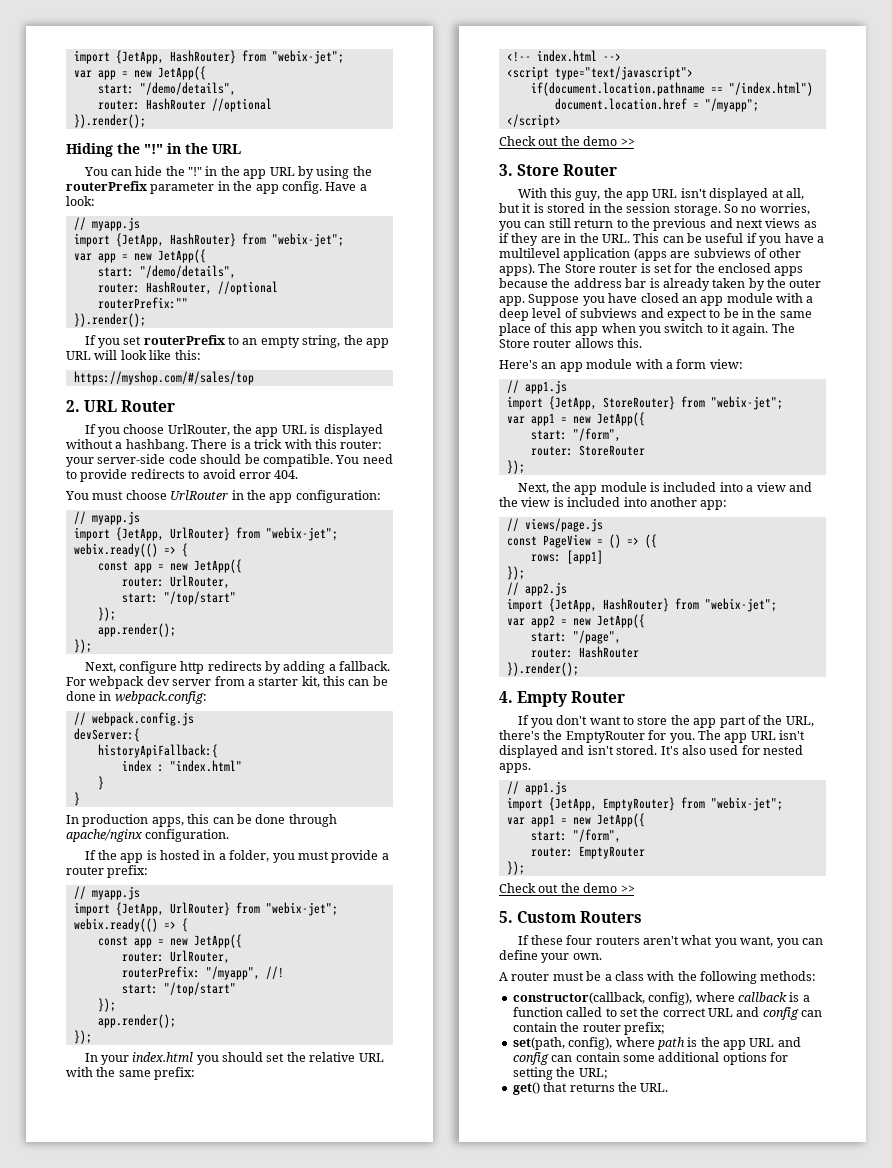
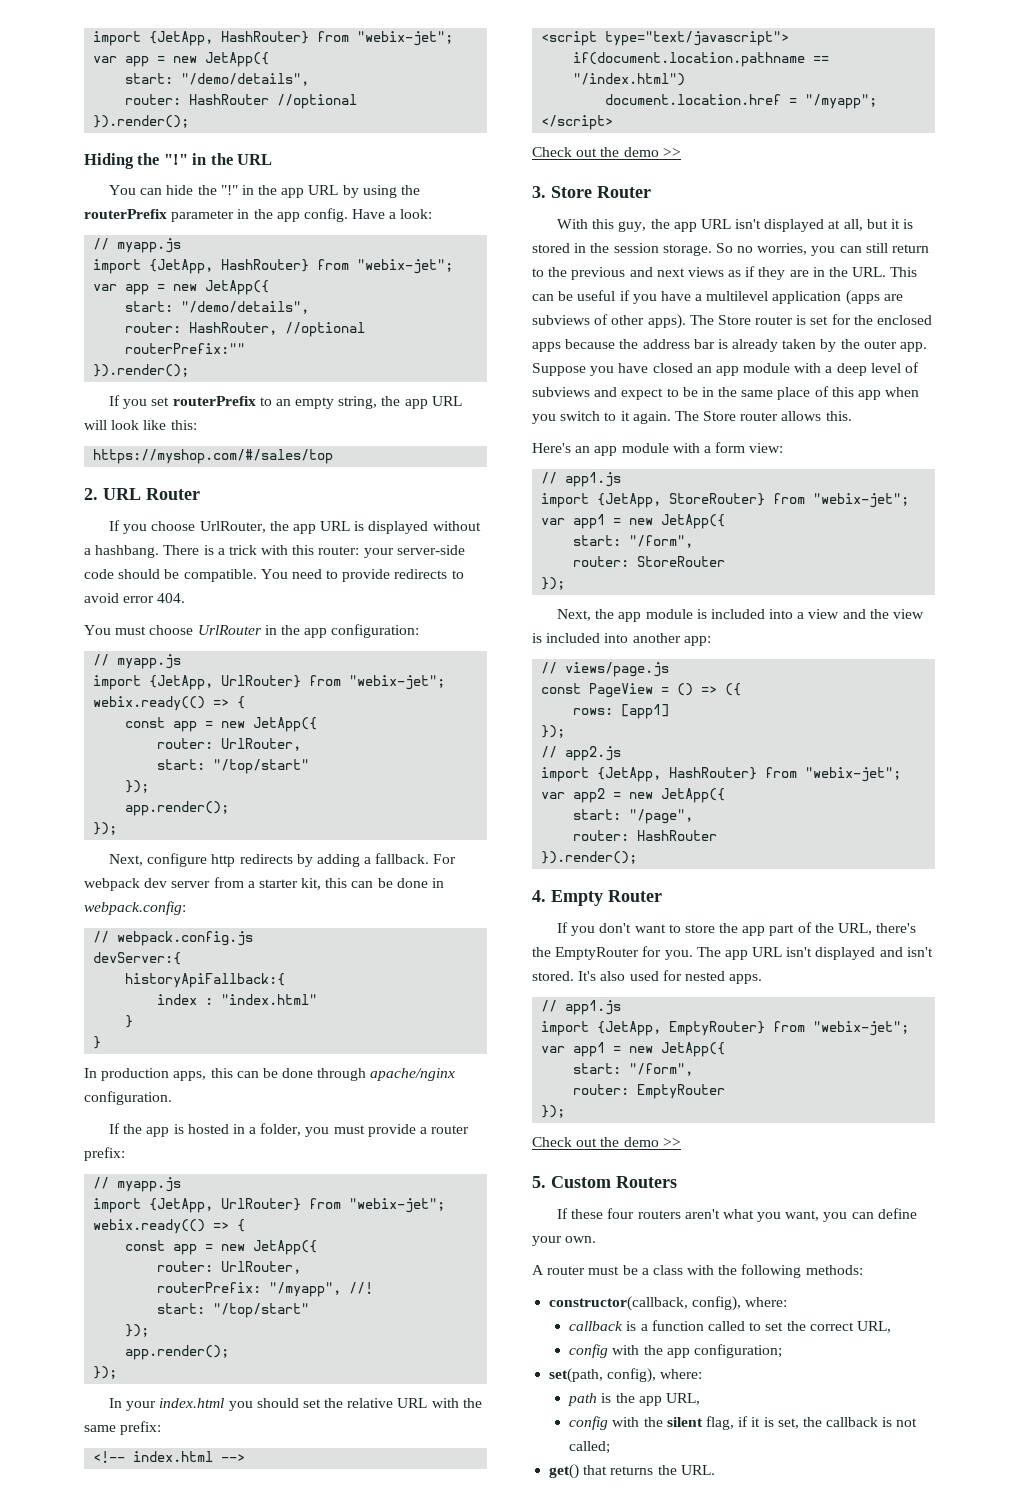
[695,992,735,1002] where -> [745,1297,788,1307] where: //
[708,1007,823,1020] [512,1022,665,1035] URL and config can contain the router prefix; -> [856,1321,891,1333] [569,1344,782,1358] URL, // config with the app configuration;
[615,1037,655,1047] where -> [660,1369,703,1379] where: //
[749,1037,801,1047] [512,1052,788,1065] [512,1067,608,1080] URL and config can contain some additional options for setting the URL; -> [665,1393,700,1405] [569,1416,918,1430] [569,1441,611,1454] URL, // config with the silent flag, if it is set, the callback is not called;

